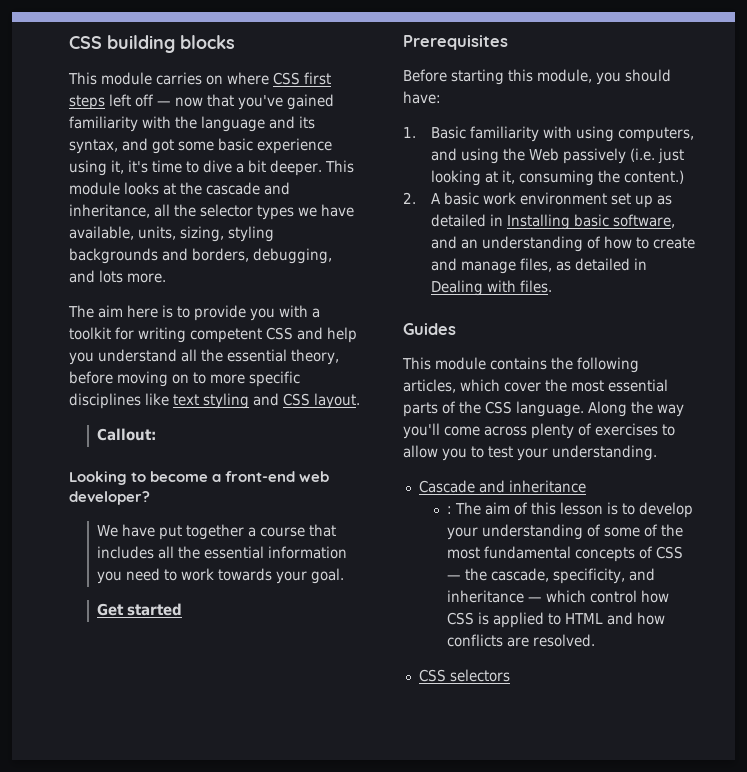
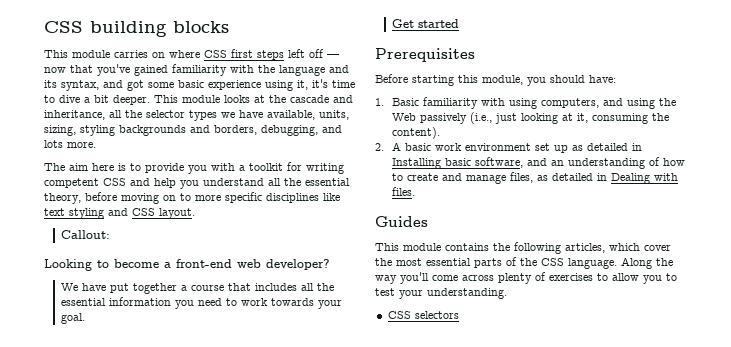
[629,148,655,162] (i.e. -> [470,112,493,124] (i.e.,
[623,170,684,184] content.) -> [392,127,441,139] content).
[418,480,586,493] [446,502,693,518] [446,524,683,540] [446,546,683,562] [446,568,655,584] [446,590,669,603] [446,612,665,628] [446,634,595,647] // Cascade and inheritance // : The aim of this lesson is to develop your understanding of some of the most fundamental concepts of CSS — the cascade, specificity, and inheritance — which control how CSS is applied to HTML and how conflicts are resolved. -> (507, 293) none

